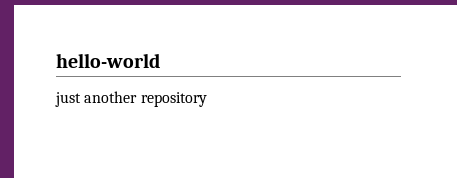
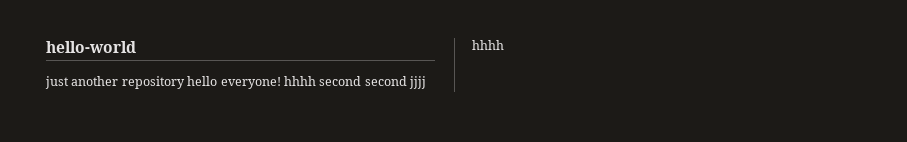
(207, 99) none -> [187,76,426,89] [472,40,504,50] hello everyone! hhhh second second jjjj hhhh

